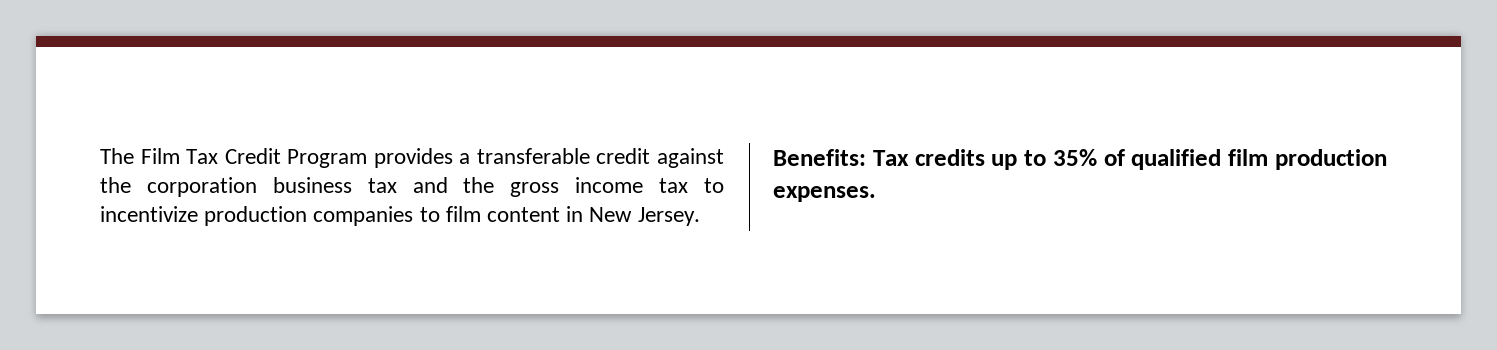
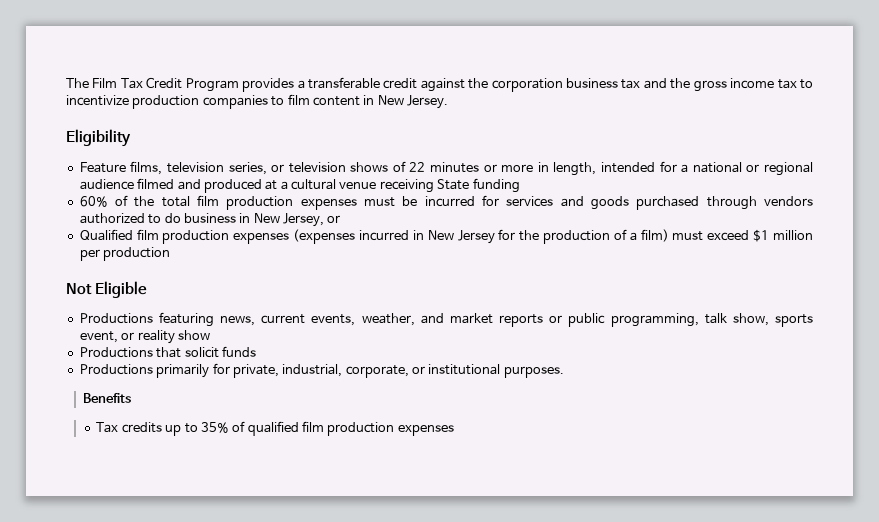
[773,149,866,166] Benefits: -> [66,129,131,147] [79,161,814,176] [79,178,520,193] [79,195,813,210] [79,213,341,227] [79,229,813,244] [79,247,171,261] [66,281,147,298] [79,312,814,327] [79,330,210,344] [79,346,256,358] [79,363,564,378] [82,393,131,403] Eligibility // Feature films, television series, or television shows of 22 minutes or more in length, intended for a national or regional audience filmed and produced at a cultural venue receiving State funding // 60% of the total film production expenses must be incurred for services and goods purchased through vendors authorized to do business in New Jersey, or // Qualified film production expenses (expenses incurred in New Jersey for the production of a film) must exceed $1 million per production // Not Eligible // Productions featuring news, current events, weather, and market reports or public programming, talk show, sports event, or reality show // Productions that solicit funds // Productions primarily for private, industrial, corporate, or institutional purposes. // Benefits //
[773,186,876,202] expenses. -> [397,425,454,436] expenses

